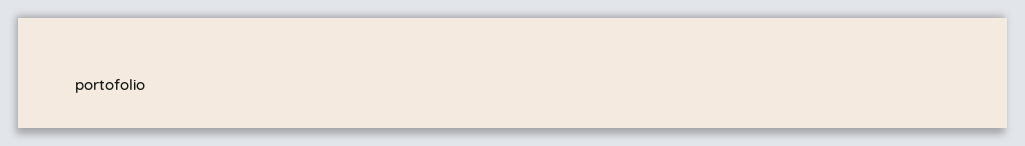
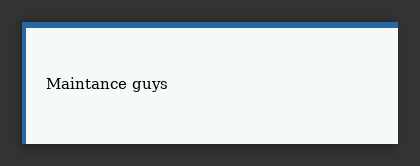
[75,79,145,93] portofolio -> [46,77,168,92] Maintance guys

